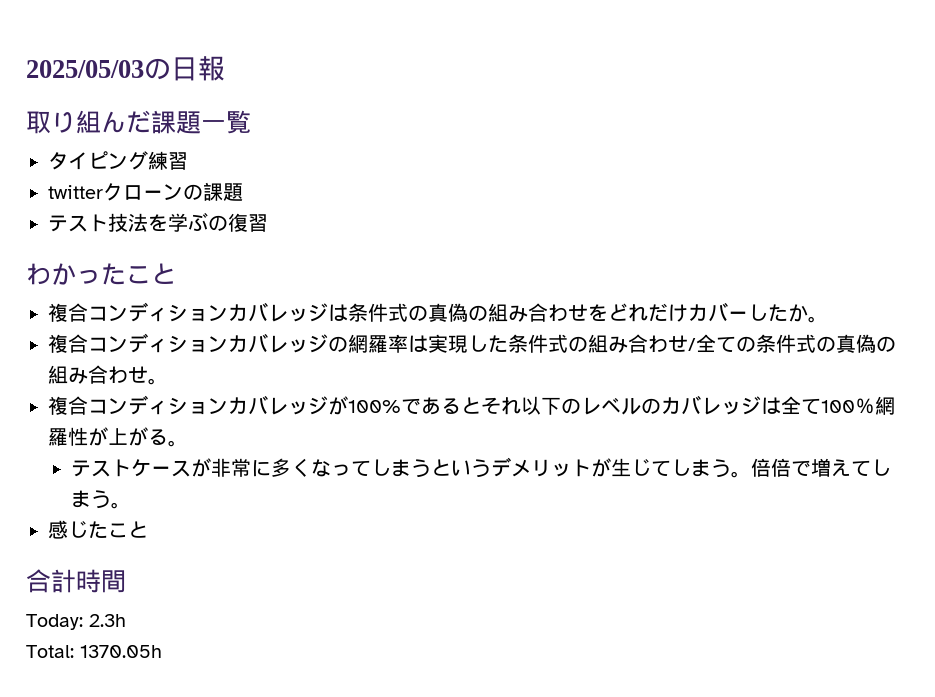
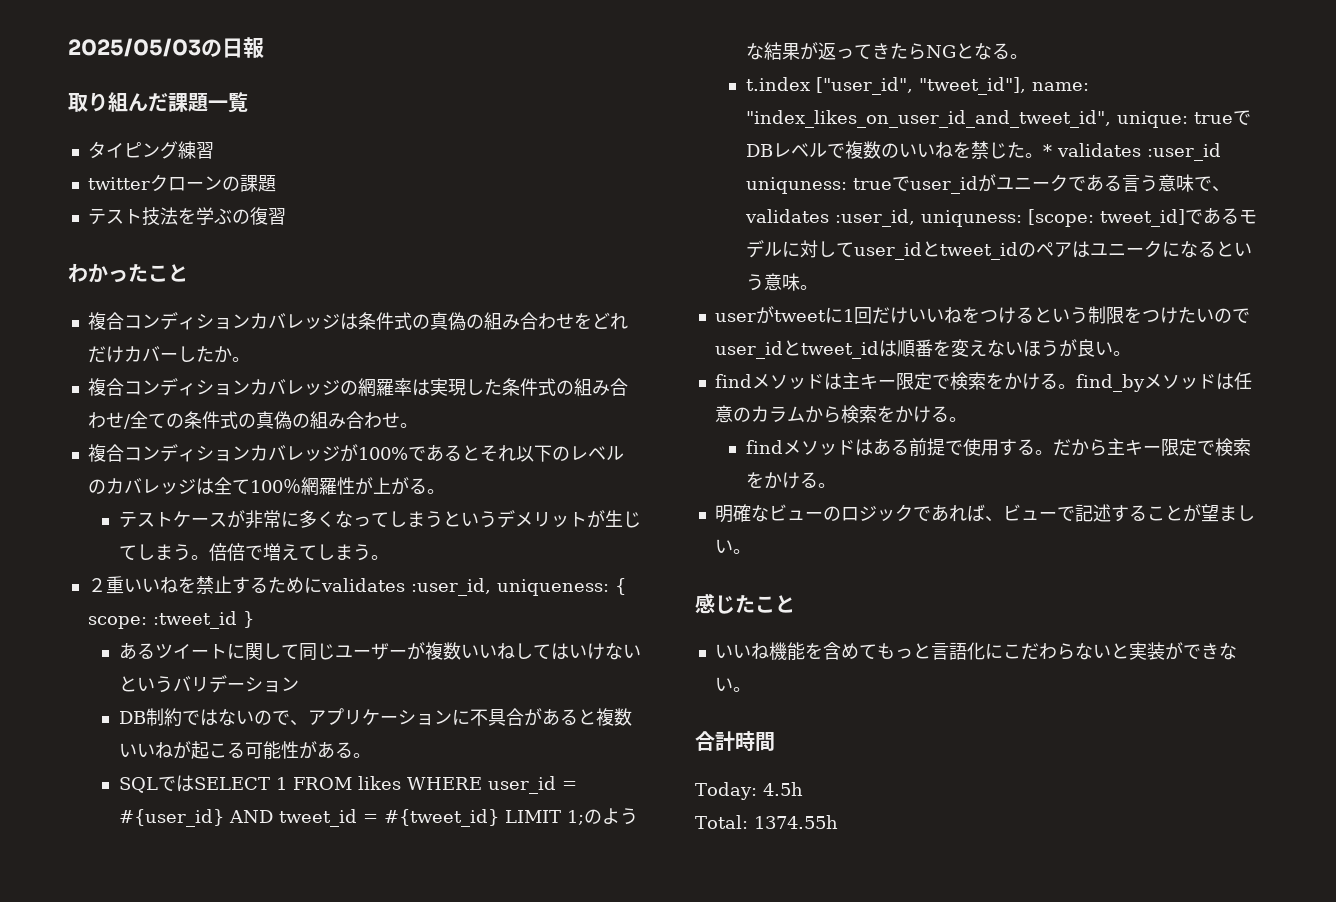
[48,520,148,539] 感じたこと -> [87,576,626,596] [87,611,254,629] [118,642,641,661] [118,675,299,693] [118,708,632,727] [118,741,371,760] [118,775,577,794] [118,808,638,827] [745,42,1028,60] [745,77,1089,95] [745,110,1251,128] [745,141,1221,161] [745,174,1230,194] [744,207,1257,227] [745,240,1252,260] [745,273,818,291] [714,306,1250,324] [714,339,1131,359] [714,372,1252,392] [714,405,967,423] [745,438,1251,456] [745,472,836,489] [714,504,1255,523] [714,539,751,554] [695,593,795,614] [714,642,1237,661] [714,677,751,692] ２重いいねを禁止するためにvalidates :user_id, uniqueness: { scope: :tweet_id } // あるツイートに関して同じユーザーが複数いいねしてはいけないというバリデーション // DB制約ではないので、アプリケーションに不具合があると複数いいねが起こる可能性がある。 // SQLではSELECT 1 FROM likes WHERE user_id = #{user_id} AND tweet_id = #{tweet_id} LIMIT 1;のような結果が返ってきたらNGとなる。 // t.index ["user_id", "tweet_id"], name: "index_likes_on_user_id_and_tweet_id", unique: trueでDBレベルで複数のいいねを禁じた。* validates :user_id uniquness: trueでuser_idがユニークである言う意味で、validates :user_id, uniquness: [scope: tweet_id]であるモデルに対してuser_idとtweet_idのペアはユニークになるという意味。 // userがtweetに1回だけいいねをつけるという制限をつけたいのでuser_idとtweet_idは順番を変えないほうが良い。 // findメソッドは主キー限定で検索をかける。find_byメソッドは任意のカラムから検索をかける。 // findメソッドはある前提で使用する。だから主キー限定で検索をかける。 // 明確なビューのロジックであれば、ビューで記述することが望ましい。 // 感じたこと // いいね機能を含めてもっと言語化にこだわらないと実装ができない。
[89,614,126,627] 2.3h -> [762,782,803,796] 4.5h
[80,645,162,658] 1370.05h -> [753,815,838,829] 1374.55h

